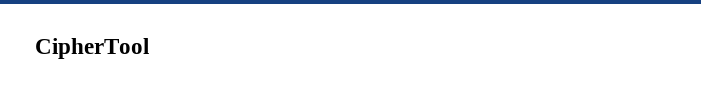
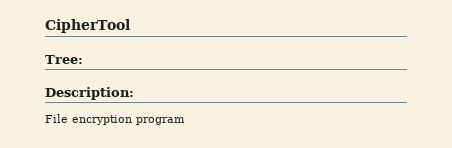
(149, 48) none -> [45,55,83,64] [45,87,134,100] [45,114,185,125] // Tree: // Description: // File encryption program

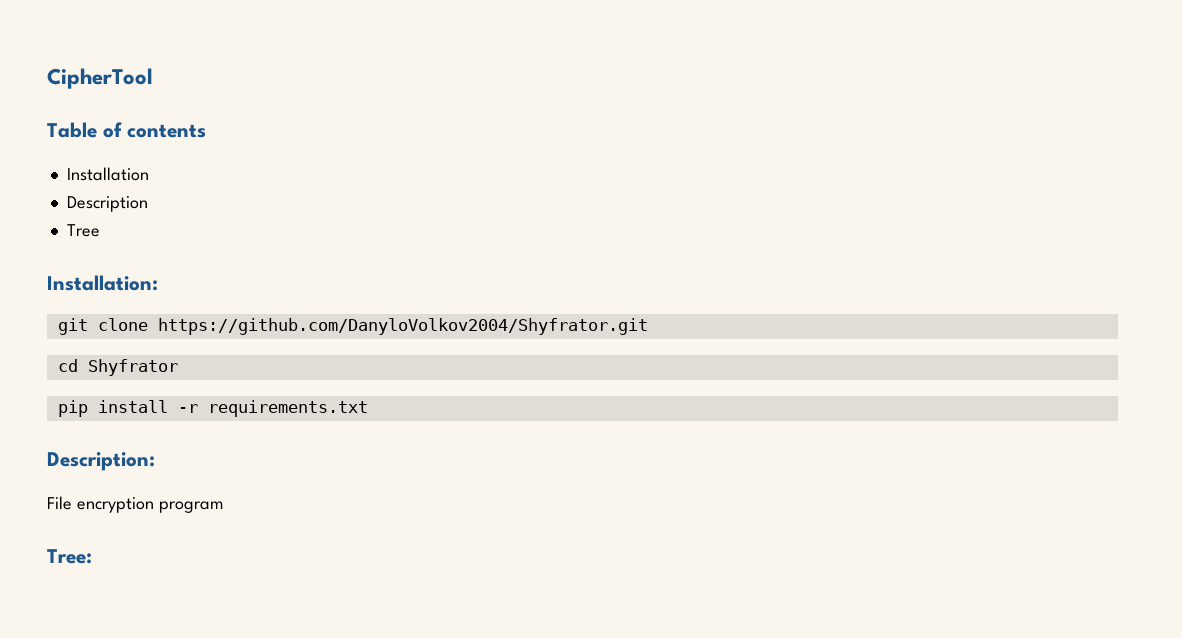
[45,55,83,64] Tree: -> [47,122,206,138] [66,167,149,181] [66,196,148,212] [66,224,100,237] [47,275,158,291] [57,318,648,335] [57,359,178,376] [57,400,368,417] Table of contents // Installation // Description // Tree // Installation: // git clone https://github.com/DanyloVolkov2004/Shyfrator.git // cd Shyfrator // pip install -r requirements.txt
(185, 121) none -> [47,549,92,564] // Tree:

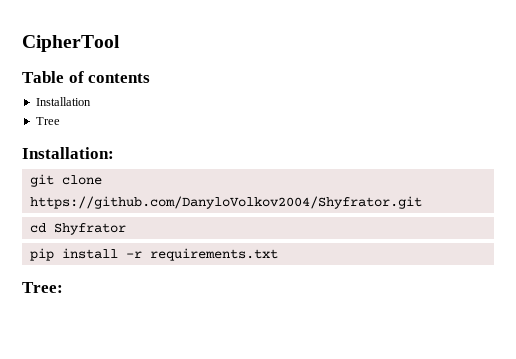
[66,196,148,212] // Description -> (91, 101) none
[47,452,155,471] [47,496,224,513] // Description: // File encryption program -> (278, 254) none

